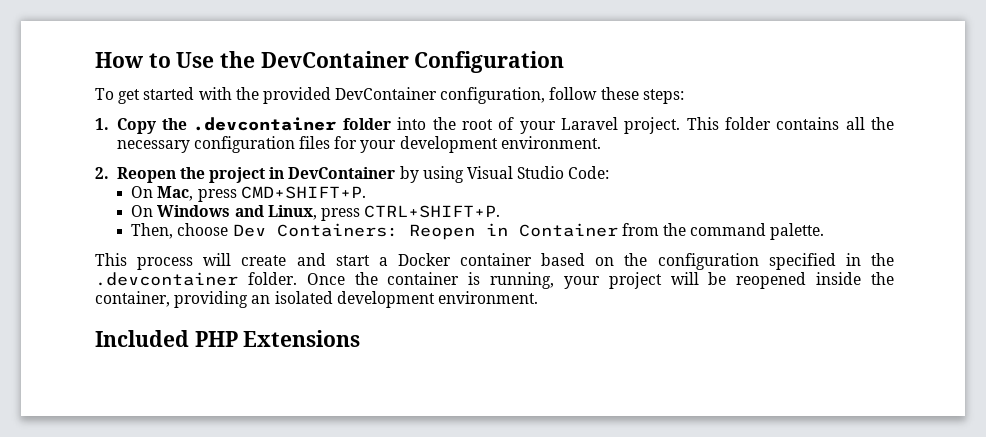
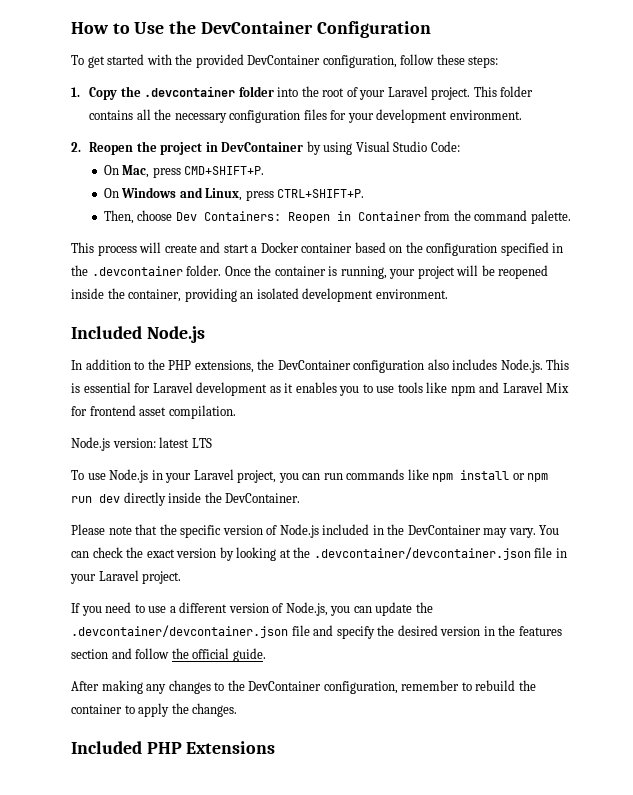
(538, 297) none -> [71,326,205,343] [71,359,570,373] [71,382,570,396] [71,405,236,419] [71,437,212,451] [71,469,549,483] [71,492,301,506] [71,524,560,538] [71,547,567,561] [70,570,182,584] [71,602,433,616] [71,625,562,639] [71,648,266,662] [71,680,536,694] [71,703,238,717] // Included Node.js // In addition to the PHP extensions, the DevContainer configuration also includes Node.js. This is essential for Laravel development as it enables you to use tools like npm and Laravel Mix for frontend asset compilation. // Node.js version: latest LTS // To use Node.js in your Laravel project, you can run commands like npm install or npm run dev directly inside the DevContainer. // Please note that the specific version of Node.js included in the DevContainer may vary. You can check the exact version by looking at the .devcontainer/devcontainer.json file in your Laravel project. // If you need to use a different version of Node.js, you can update the .devcontainer/devcontainer.json file and specify the desired version in the features section and follow the official guide. // After making any changes to the DevContainer configuration, remember to rebuild the container to apply the changes.

